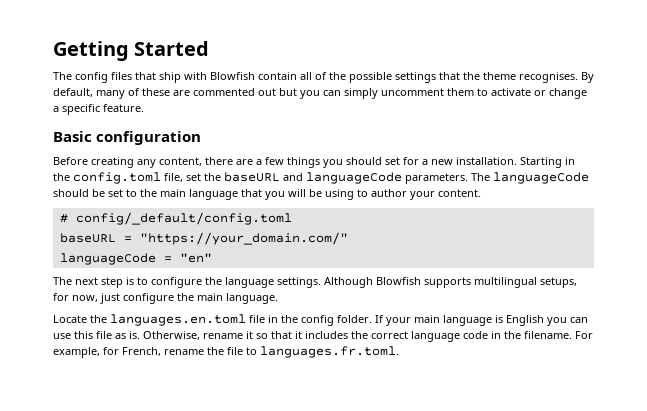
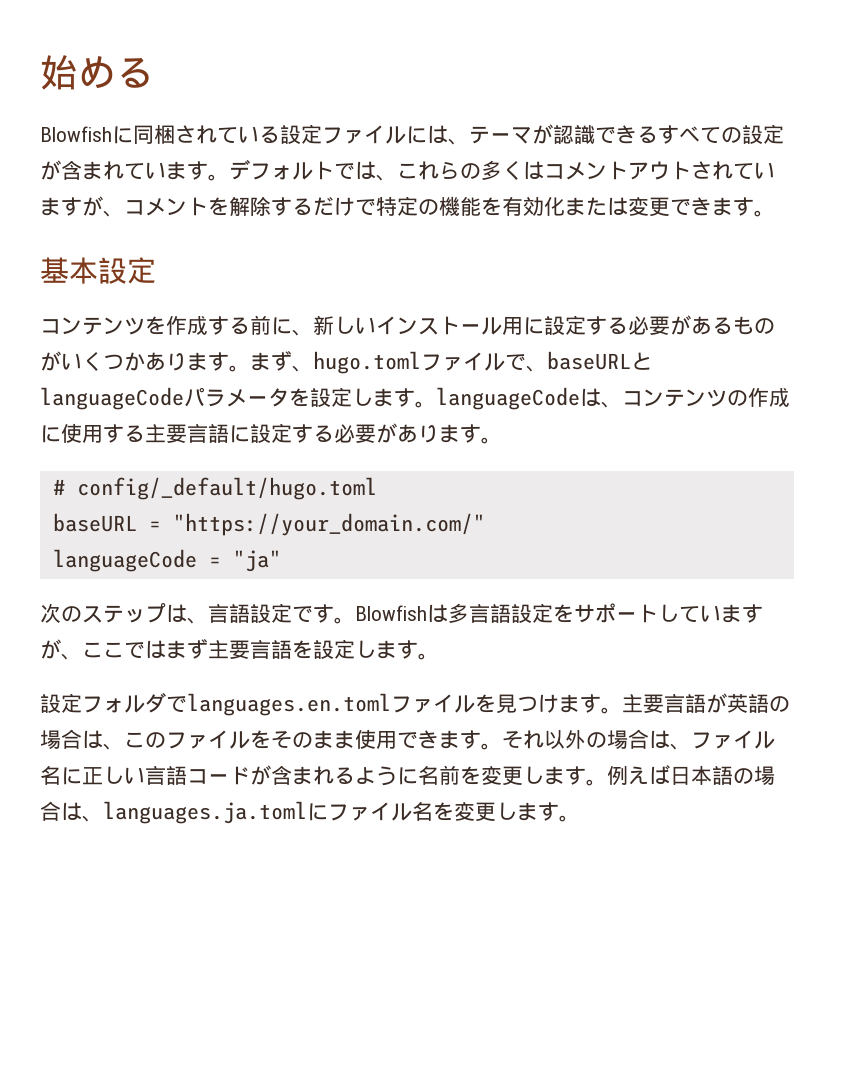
[53,41,210,61] [53,72,594,83] [53,88,587,99] [53,104,144,115] [53,131,202,145] [53,157,575,168] [53,172,589,184] [53,189,481,200] Getting Started // The config files that ship with Blowfish contain all of the possible settings that the theme recognises. By default, many of these are commented out but you can simply uncomment them to activate or change a specific feature. // Basic configuration // Before creating any content, there are a few things you should set for a new installation. Starting in the config.toml file, set the baseURL and languageCode parameters. The languageCode should be set to the main language that you will be using to author your content. -> [40,55,154,90] [40,124,784,145] [40,159,775,181] [40,196,775,217] [40,257,156,284] [40,315,775,336] [40,351,652,374] [40,387,790,410] [40,423,502,444] 始める // Blowfishに同梱されている設定ファイルには、テーマが認識できるすべての設定が含まれています。デフォルトでは、これらの多くはコメントアウトされていますが、コメントを解除するだけで特定の機能を有効化または変更できます。 // 基本設定 // コンテンツを作成する前に、新しいインストール用に設定する必要があるものがいくつかあります。まず、hugo.tomlファイルで、baseURLとlanguageCodeパラメータを設定します。languageCodeは、コンテンツの作成に使用する主要言語に設定する必要があります。
[75,212,292,225] config/_default/config.toml -> [76,477,377,500] config/_default/hugo.toml
[179,253,212,263] [53,277,577,288] [53,293,278,304] [53,314,588,326] [53,331,593,342] [53,346,399,358] "en" // The next step is to configure the language settings. Although Blowfish supports multilingual setups, for now, just configure the main language. // Locate the languages.en.toml file in the config folder. If your main language is English you can use this file as is. Otherwise, rename it so that it includes the correct language code in the filename. For example, for French, rename the file to languages.fr.toml. -> [232,550,281,572] [40,603,763,624] [40,639,439,660] [40,692,790,716] [40,729,775,750] [40,765,775,786] [40,801,580,824] "ja" // 次のステップは、言語設定です。Blowfishは多言語設定をサポートしていますが、ここではまず主要言語を設定します。 // 設定フォルダでlanguages.en.tomlファイルを見つけます。主要言語が英語の場合は、このファイルをそのまま使用できます。それ以外の場合は、ファイル名に正しい言語コードが含まれるように名前を変更します。例えば日本語の場合は、languages.ja.tomlにファイル名を変更します。

